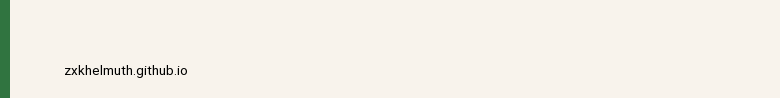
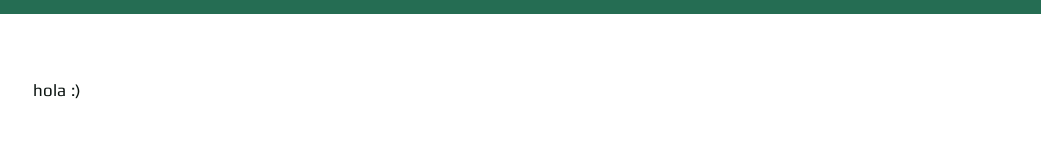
[64,65,188,78] zxkhelmuth.github.io -> [33,84,81,99] hola :)

